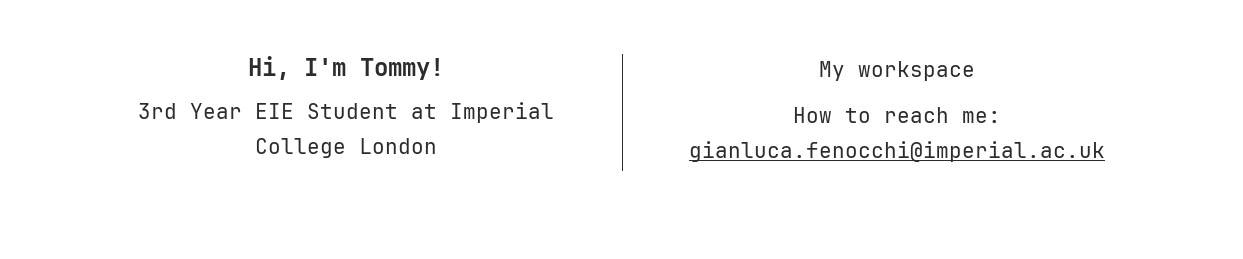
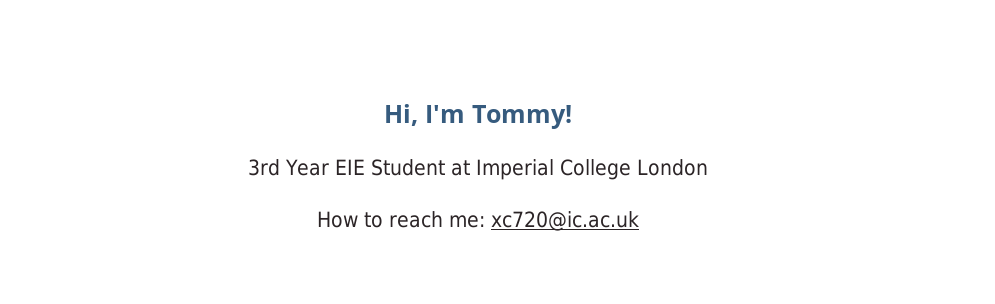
[819,61,975,81] // My workspace -> (709, 167) none
[689,141,1105,162] gianluca.fenocchi@imperial.ac.uk -> [491,211,639,231] xc720@ic.ac.uk

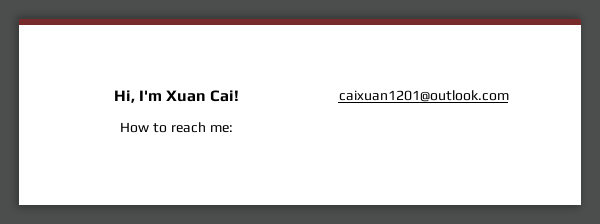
[472,105,573,129] [247,159,709,180] Tommy! // 3rd Year EIE Student at Imperial College London -> [166,90,240,102] Xuan Cai!
[491,211,639,231] xc720@ic.ac.uk -> [338,90,509,102] caixuan1201@outlook.com

